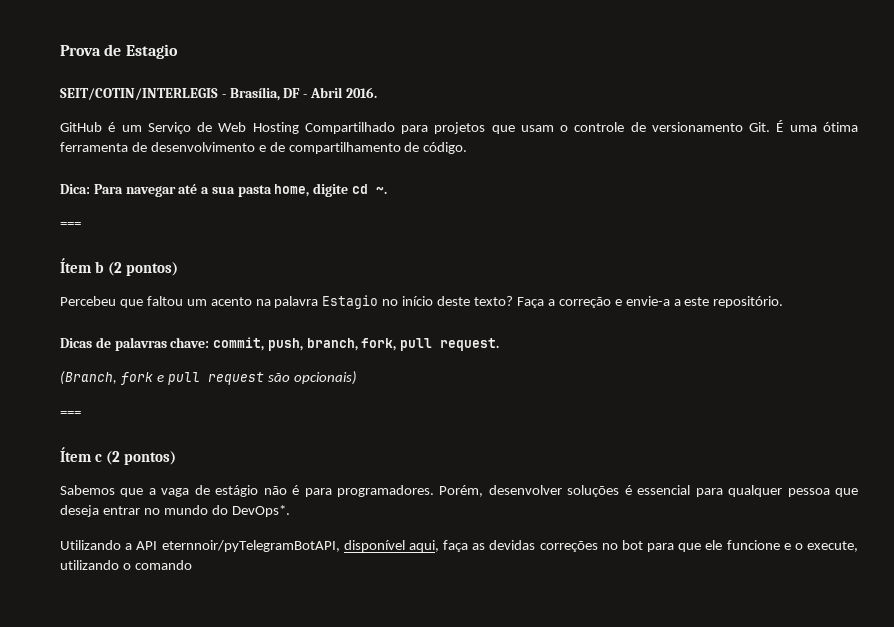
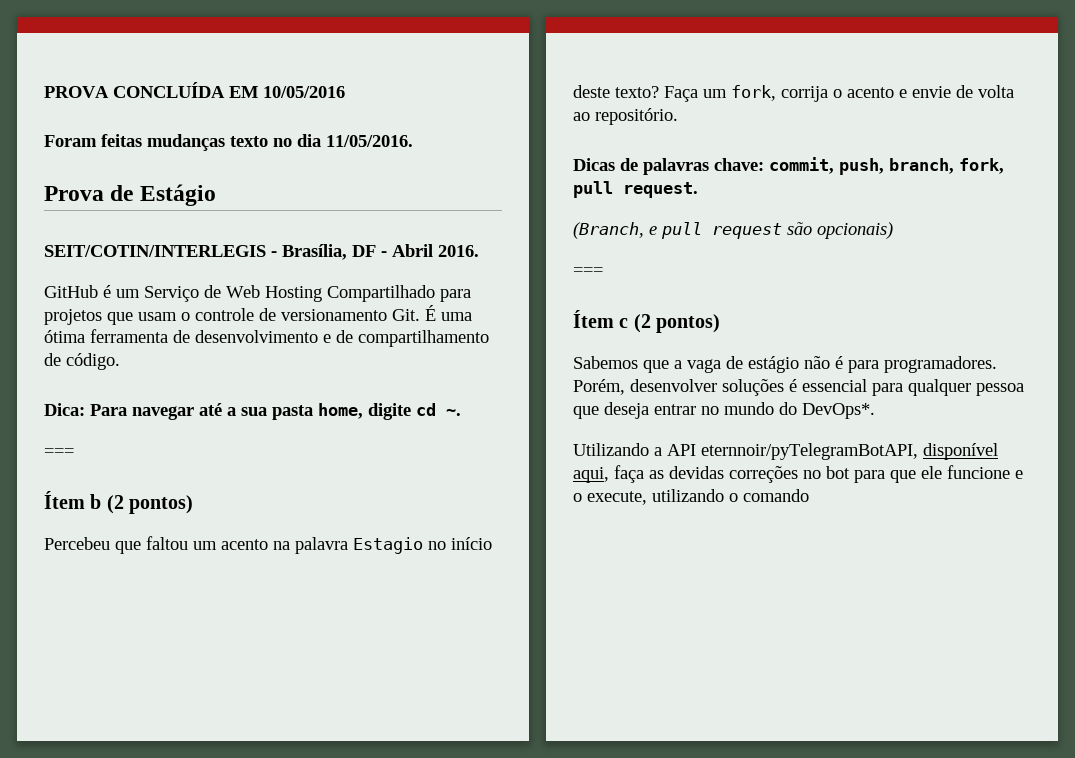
(60, 50) none -> [44,82,345,98] [44,134,413,151] PROVA CONCLUÍDA EM 10/05/2016 // Foram feitas mudanças texto no dia 11/05/2016. //
[125,44,178,59] Estagio -> [139,184,216,206] Estágio
[547,296,710,308] a correção e envie-a a este -> [703,85,1014,102] [573,112,590,121] um fork, corrija o acento e envie de volta ao
[120,372,153,385] fork -> (644, 230) none

